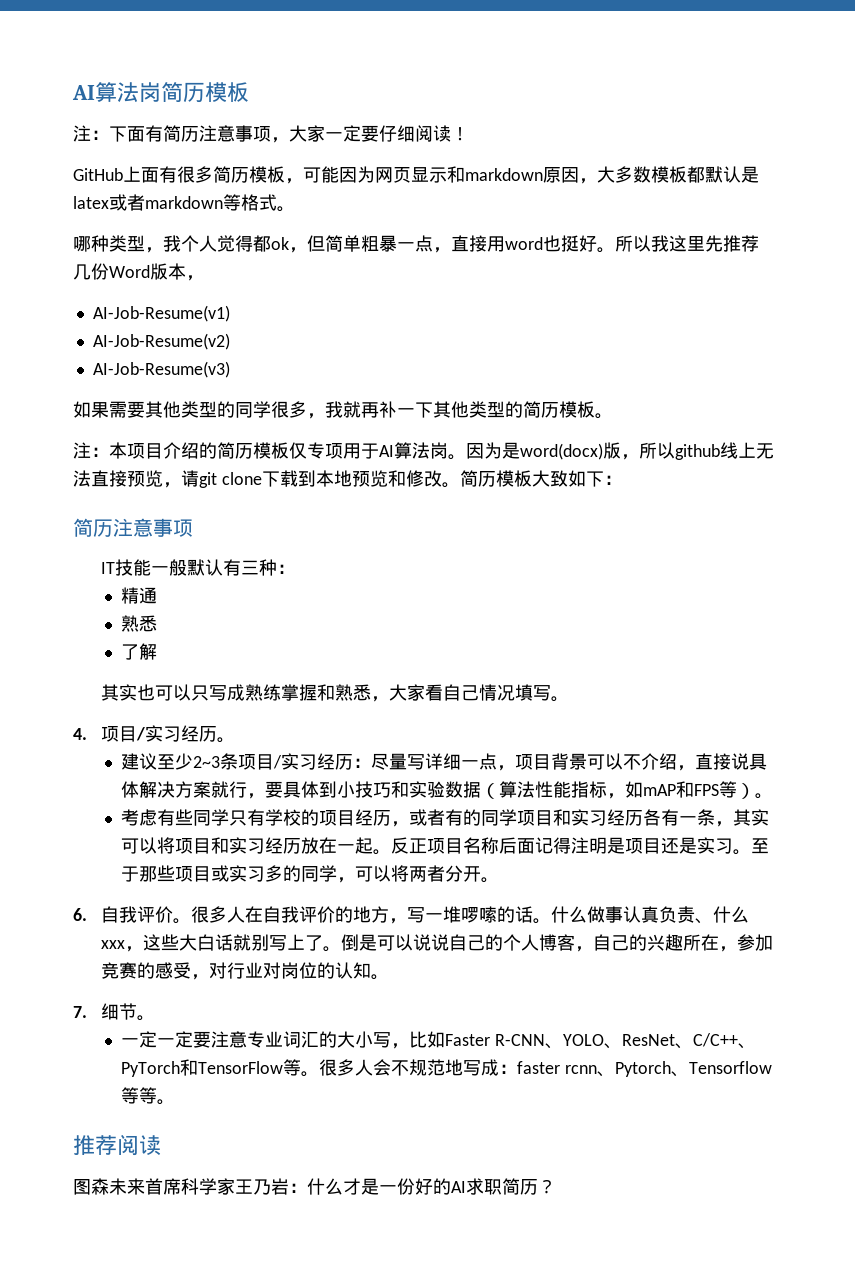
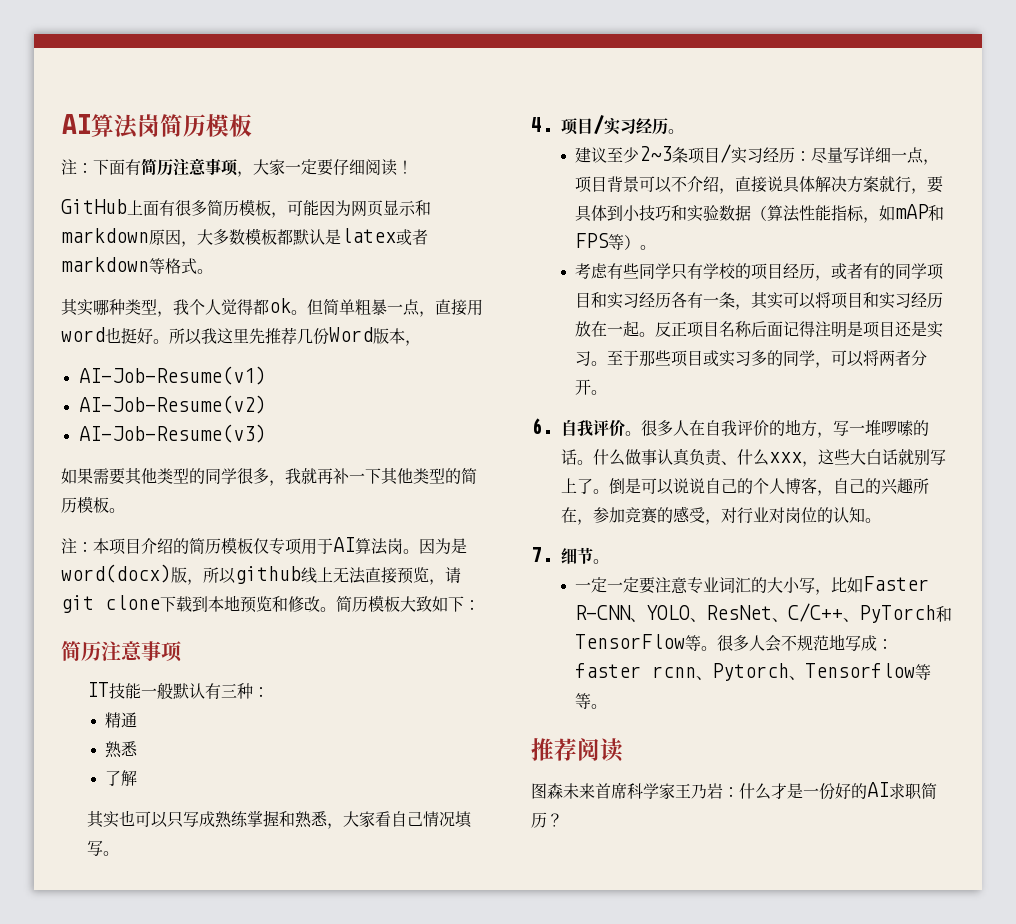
(295, 209) none -> [61,299,93,316] 其实
[289,247,307,253] ， -> [291,310,307,315] 。

